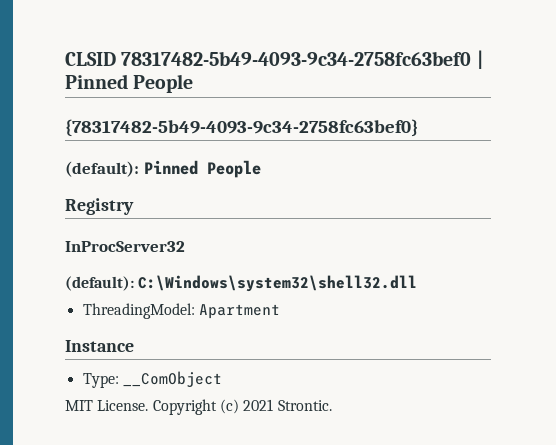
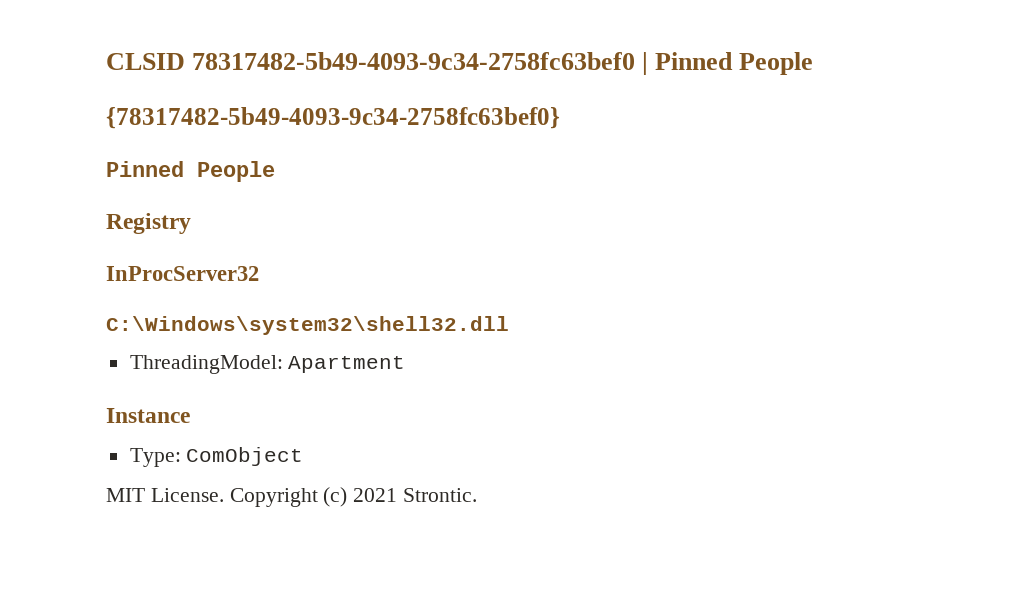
[65,161,139,177] (default): -> (560, 118) none
[65,276,134,291] (default): -> (259, 273) none
[122,371,222,387] __ComObject -> [186,447,304,466] ComObject

